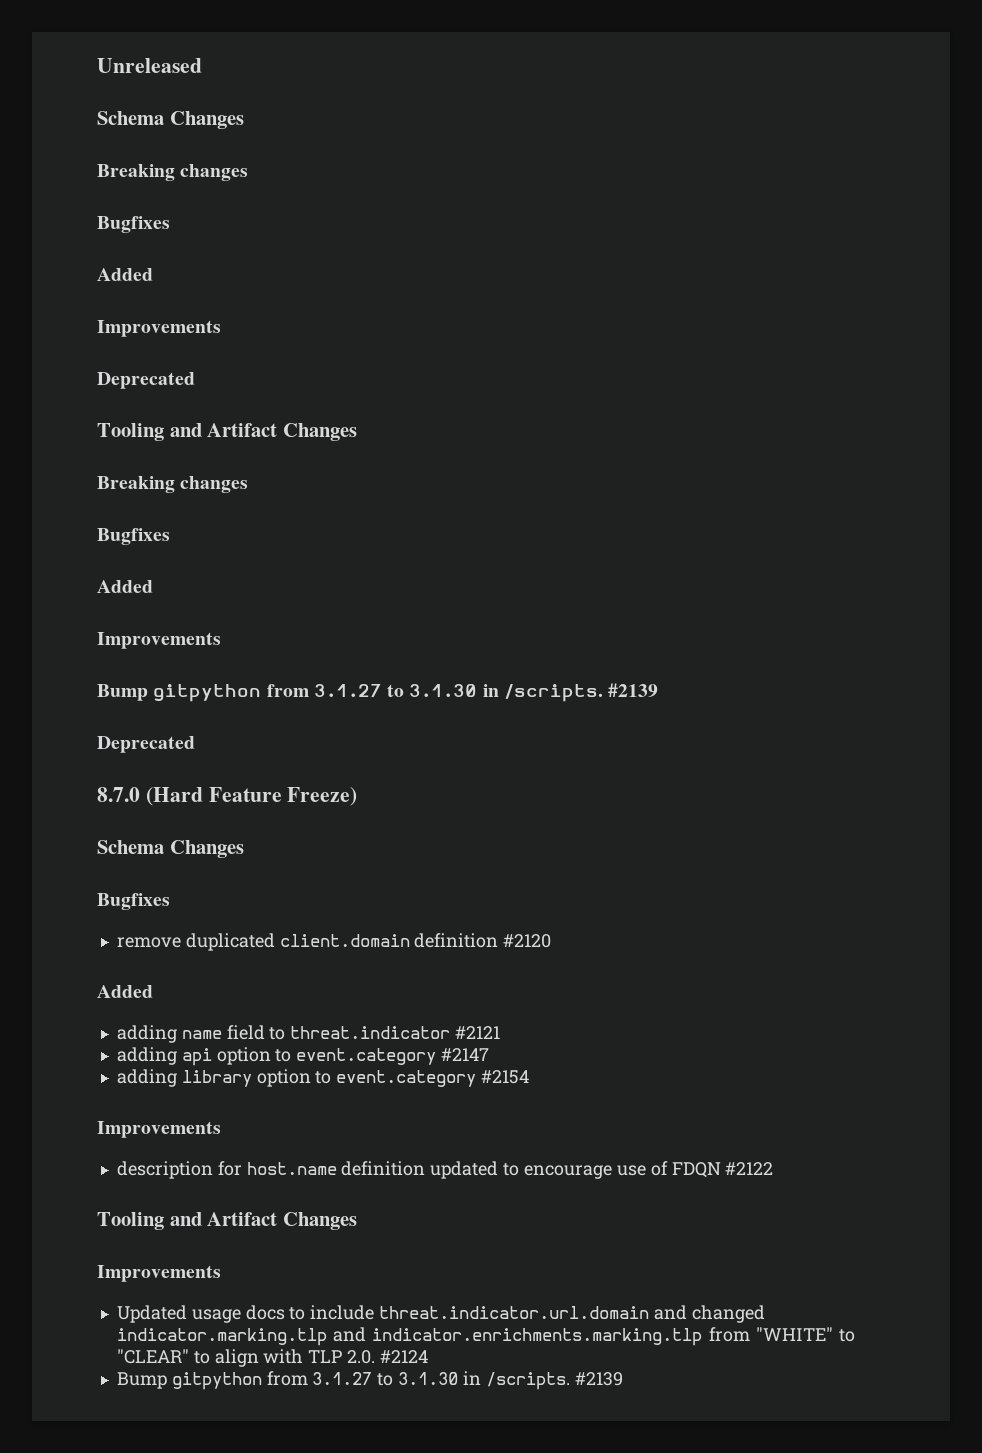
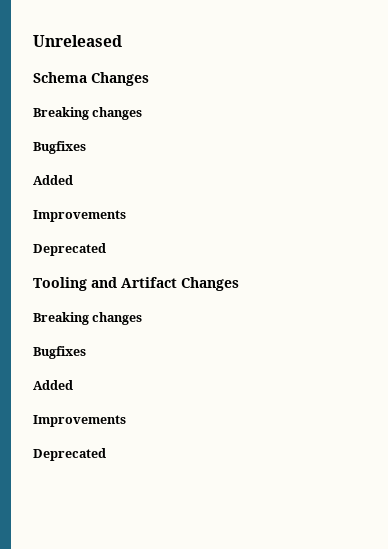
[97,683,659,702] [97,736,195,753] [97,787,358,806] [97,840,244,858] [97,893,170,910] [116,933,552,951] [97,985,153,998] [116,1025,501,1043] [116,1047,490,1066] [116,1069,530,1087] [97,1121,221,1138] [116,1161,774,1179] [97,1212,357,1230] [97,1265,221,1282] [116,1305,765,1323] [116,1327,855,1346] [116,1349,428,1367] [116,1371,623,1390] Bump gitpython from 3.1.27 to 3.1.30 in /scripts. #2139 // Deprecated // 8.7.0 (Hard Feature Freeze) // Schema Changes // Bugfixes // remove duplicated client.domain definition #2120 // Added // adding name field to threat.indicator #2121 // adding api option to event.category #2147 // adding library option to event.category #2154 // Improvements // description for host.name definition updated to encourage use of FDQN #2122 // Tooling and Artifact Changes // Improvements // Updated usage docs to include threat.indicator.url.domain and changed indicator.marking.tlp and indicator.enrichments.marking.tlp from "WHITE" to "CLEAR" to align with TLP 2.0. #2124 // Bump gitpython from 3.1.27 to 3.1.30 in /scripts. #2139 -> [33,448,106,461] Deprecated

